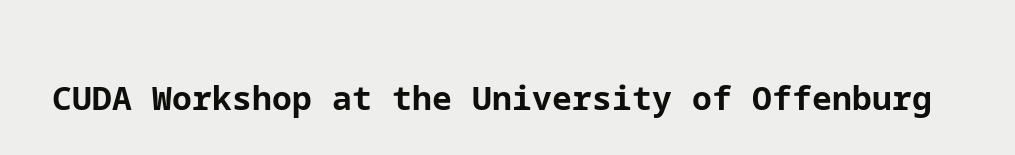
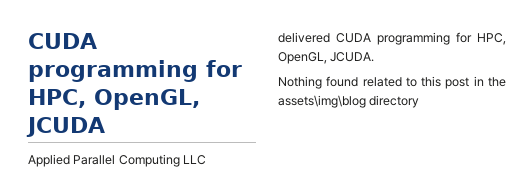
[52,84,932,118] CUDA Workshop at the University of Offenburg -> [28,33,97,49] [28,60,242,82] [28,89,200,110] [26,117,105,137] [28,154,207,167] [278,32,506,45] [278,52,375,64] [278,76,506,89] [278,95,420,108] CUDA programming for HPC, OpenGL, JCUDA // Applied Parallel Computing LLC delivered CUDA programming for HPC, OpenGL, JCUDA. // Nothing found related to this post in the assets\img\blog directory

